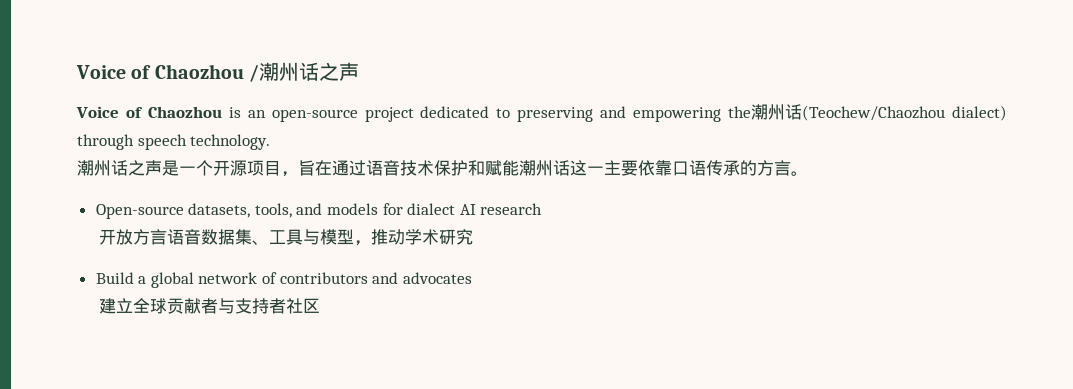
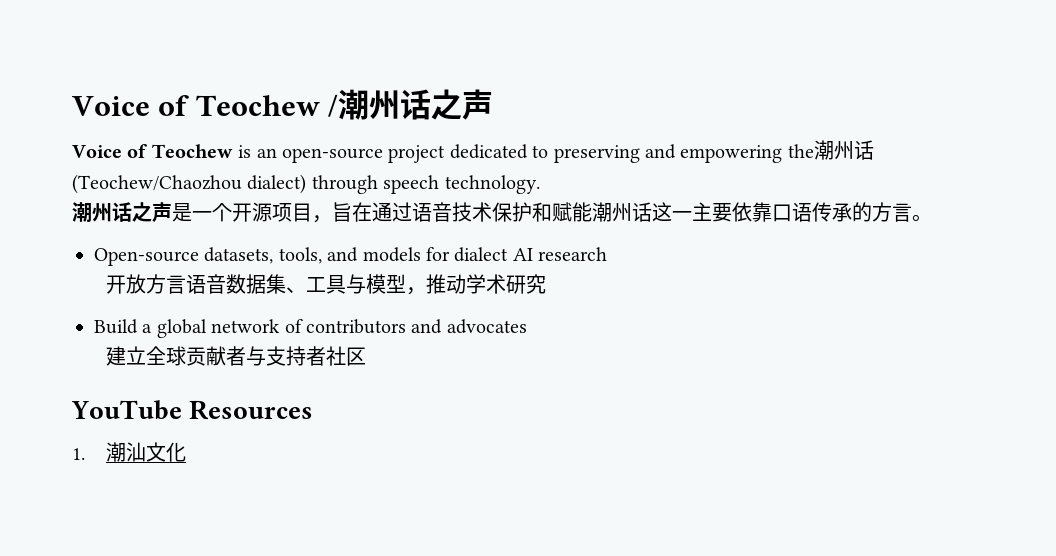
[76,64,244,79] Voice of Chaozhou -> [72,95,320,116] Voice of Teochew
[147,106,222,118] Chaozhou -> [151,144,233,158] Teochew
(321, 305) none -> [71,400,314,420] [72,442,186,462] // YouTube Resources // 1.潮汕文化

